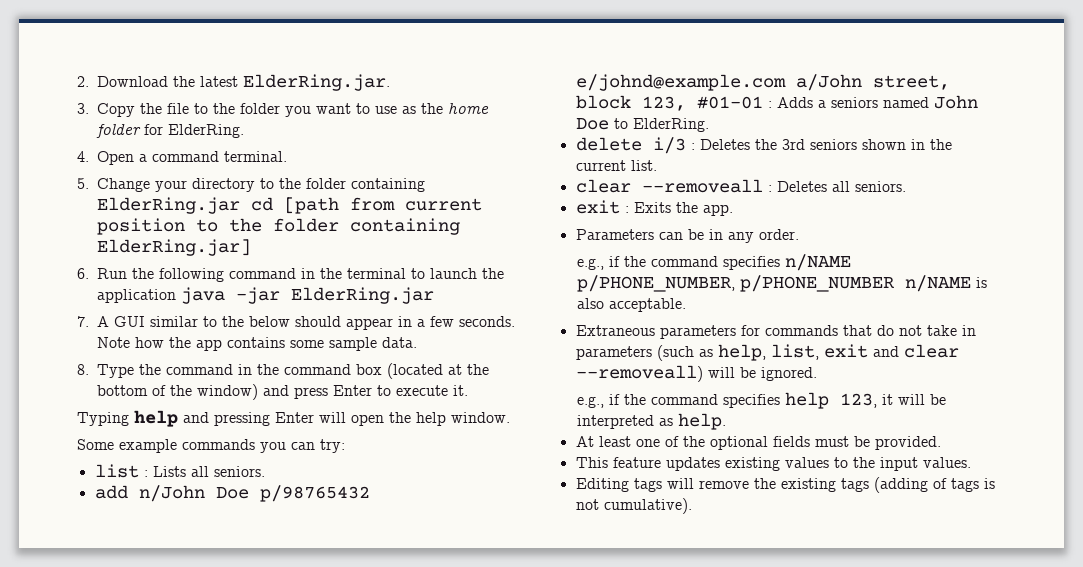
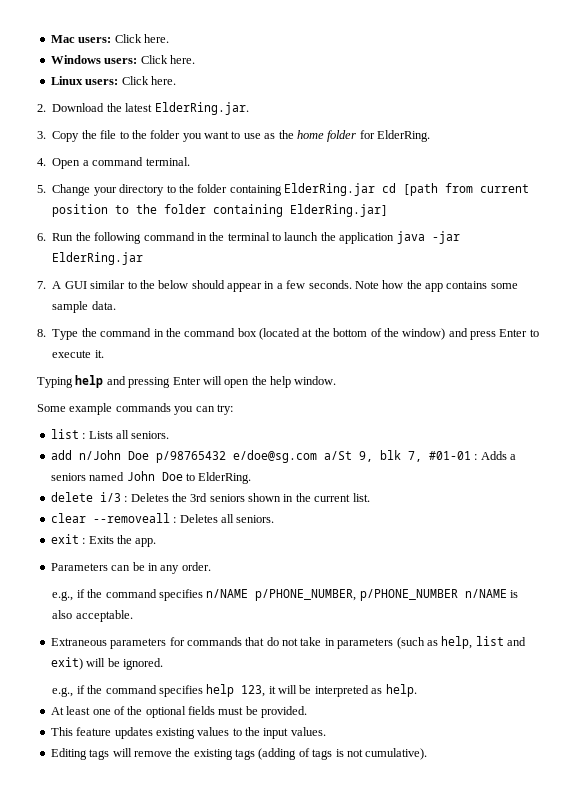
(77, 81) none -> [50,34,169,43] [50,55,195,64] [50,76,176,85] Mac users: Click here. // Windows users: Click here. // Linux users: Click here. //
[575,74,950,91] [575,95,686,111] e/johnd@example.com a/John street, block 123, -> [232,450,422,463] e/doe@sg.com a/St 9, blk 7,
[770,344,959,360] [575,365,703,382] list, exit and clear --removeall) -> [475,636,526,646] [50,657,83,670] list and exit)

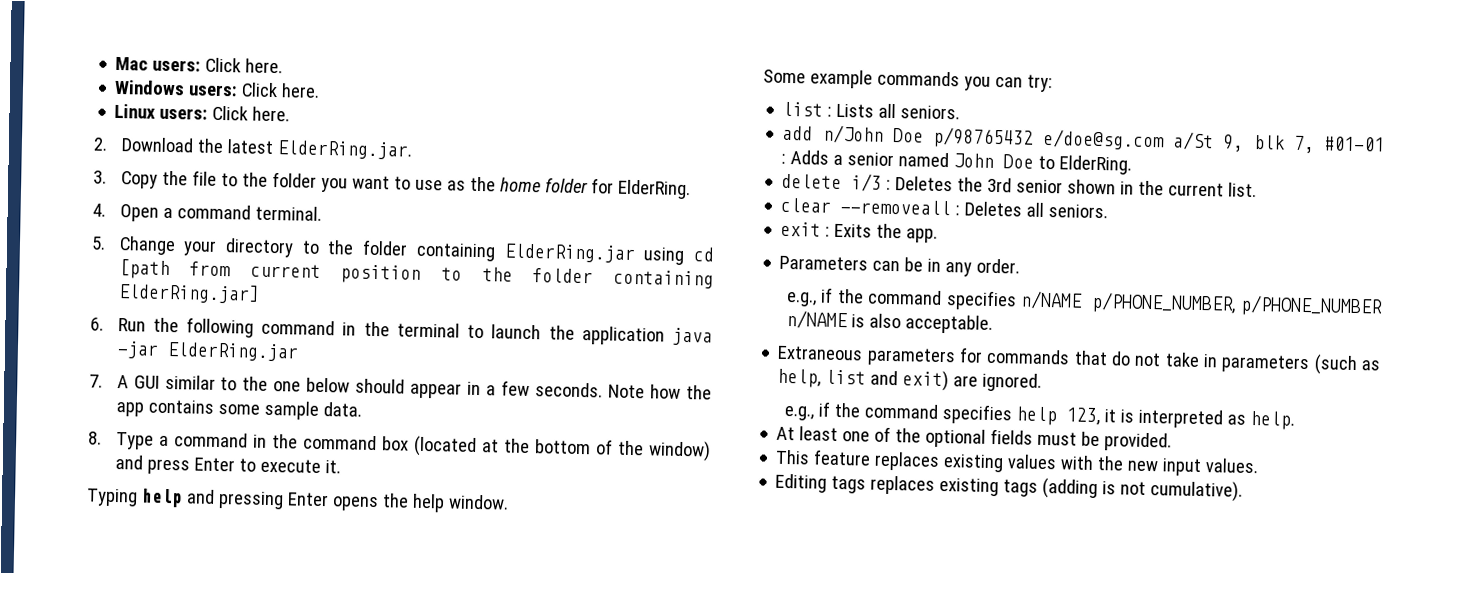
(376, 189) none -> [643,247,686,265] using
(155, 284) none -> [273,381,302,392] one
[81,328,97,337] the -> [158,435,169,447] a
[202,376,250,388] will open -> [331,496,379,512] opens
[50,473,86,481] seniors -> [847,152,895,167] senior
[209,494,245,502] seniors -> [1016,179,1064,194] senior
[86,658,120,667] will be -> [953,375,979,387] are
[278,685,312,694] will be -> [1119,409,1134,423] is
[114,727,153,739] updates -> [874,451,941,471] replaces
[232,727,260,736] to the -> [1060,455,1159,472] with the new
[112,748,191,757] will remove the -> [870,475,936,495] replaces
[298,748,333,760] of tags -> (1099, 488) none

